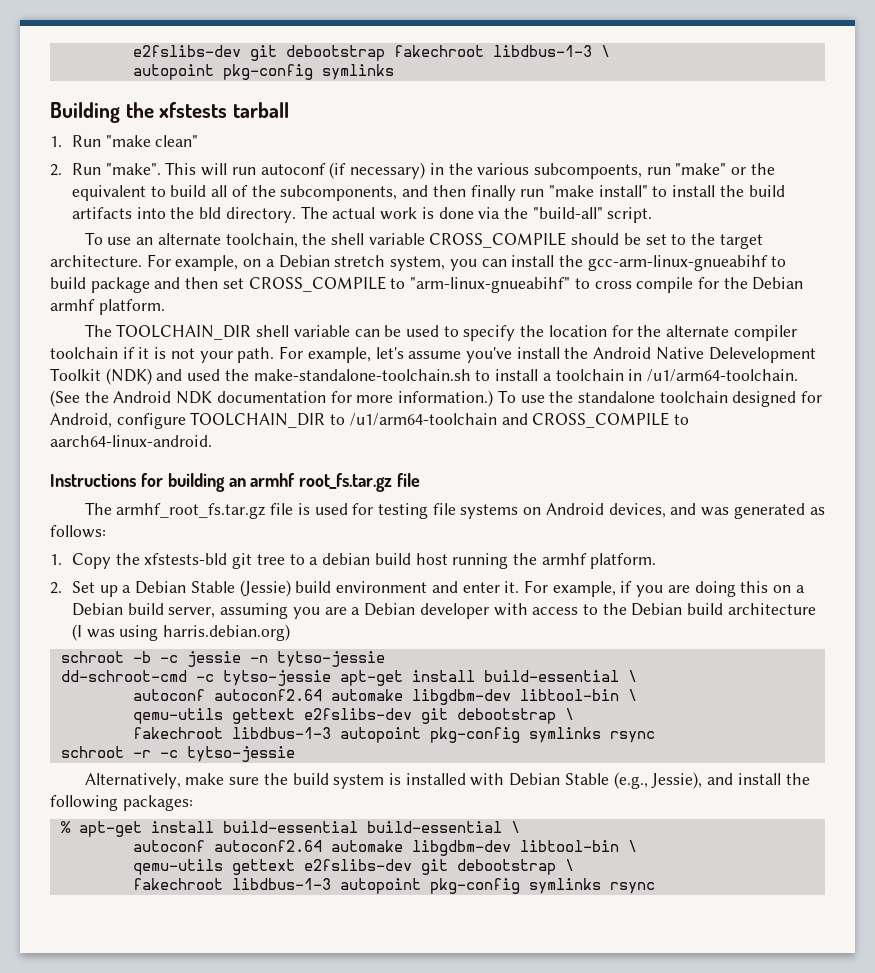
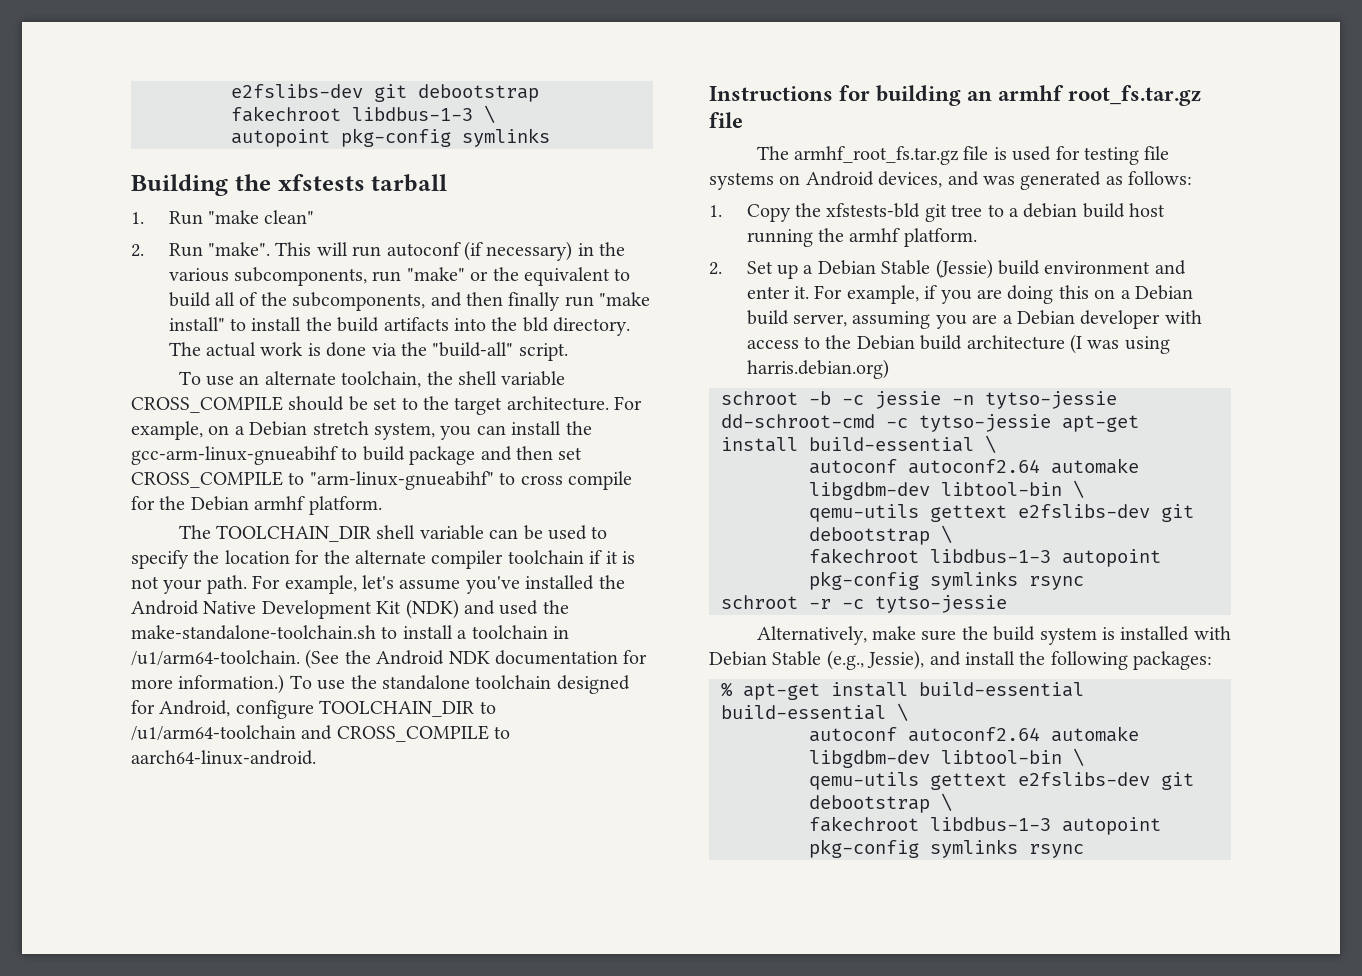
[533,163,642,179] subcompoents, -> [234,267,368,286] subcomponents,
[516,347,560,359] install -> [525,575,595,590] installed
[708,347,816,363] [50,368,101,381] Delevelopment Toolkit -> [261,600,402,619] Development Kit

